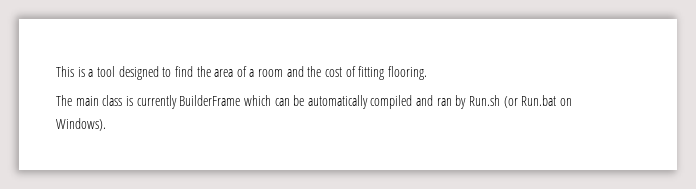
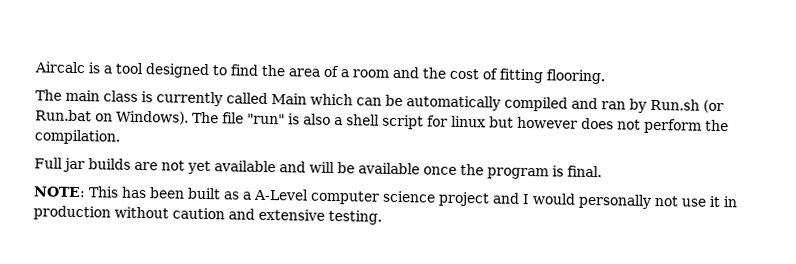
[56,66,74,77] This -> [34,61,86,74] Aircalc
[179,95,241,106] BuilderFrame -> [226,92,307,105] called Main
(106, 124) none -> [192,111,729,134] [34,129,120,145] [34,157,602,180] [33,186,738,209] [33,205,382,225] The file "run" is also a shell script for linux but however does not perform the compilation. // Full jar builds are not yet available and will be available once the program is final. // NOTE: This has been built as a A-Level computer science project and I would personally not use it in production without caution and extensive testing.

